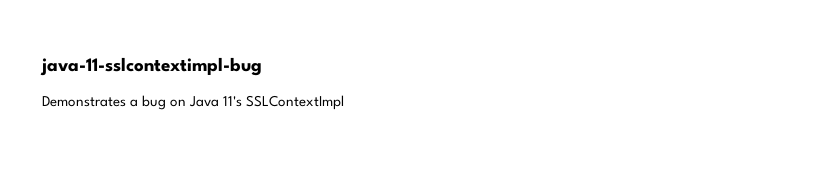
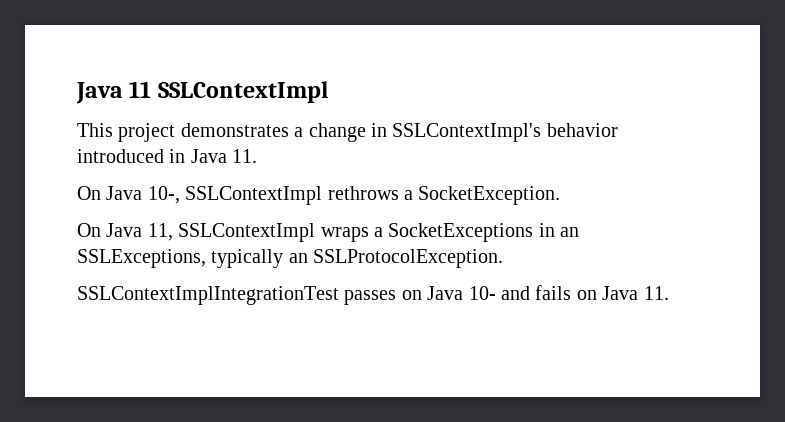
[40,57,262,76] [42,95,345,110] java-11-sslcontextimpl-bug // Demonstrates a bug on Java 11's SSLContextImpl -> [76,81,328,104] [77,123,618,142] [77,149,258,163] [77,186,561,205] [77,223,580,242] [77,249,504,268] [77,285,669,305] Java 11 SSLContextImpl // This project demonstrates a change in SSLContextImpl's behavior introduced in Java 11. // On Java 10-, SSLContextImpl rethrows a SocketException. // On Java 11, SSLContextImpl wraps a SocketExceptions in an SSLExceptions, typically an SSLProtocolException. // SSLContextImplIntegrationTest passes on Java 10- and fails on Java 11.

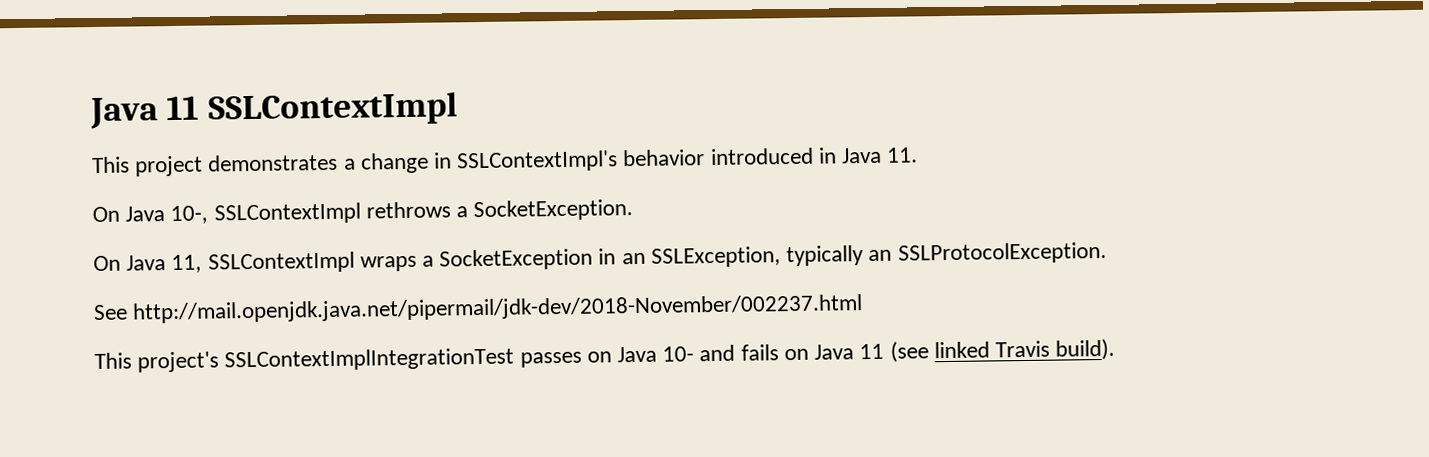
[388,223,534,242] SocketExceptions -> [439,248,594,271] SocketException
[77,249,206,268] SSLExceptions, -> [650,246,781,268] SSLException,
(504, 258) none -> [93,294,864,324] [94,351,220,373] See http://mail.openjdk.java.net/pipermail/jdk-dev/2018-November/002237.html // This project's
[643,286,669,300] 11. -> [859,338,1116,363] 11 (see linked Travis build).

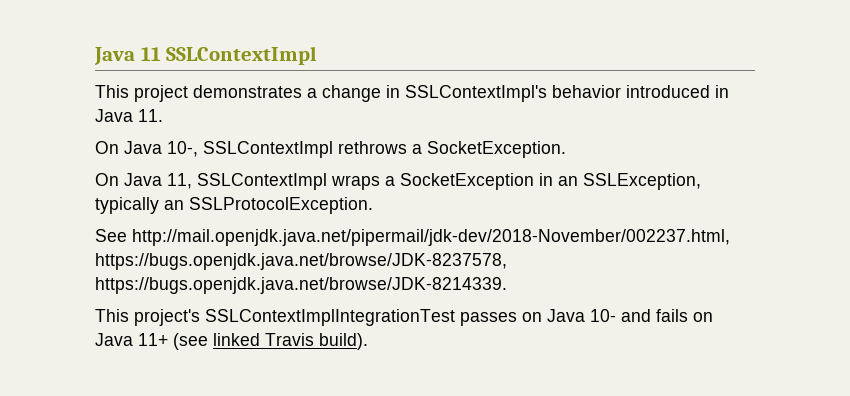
[132,294,864,324] http://mail.openjdk.java.net/pipermail/jdk-dev/2018-November/002237.html -> [132,229,730,246] [95,253,507,270] [95,277,507,294] http://mail.openjdk.java.net/pipermail/jdk-dev/2018-November/002237.html, https://bugs.openjdk.java.net/browse/JDK-8237578, https://bugs.openjdk.java.net/browse/JDK-8214339.
[859,343,885,360] 11 -> [138,333,168,346] 11+

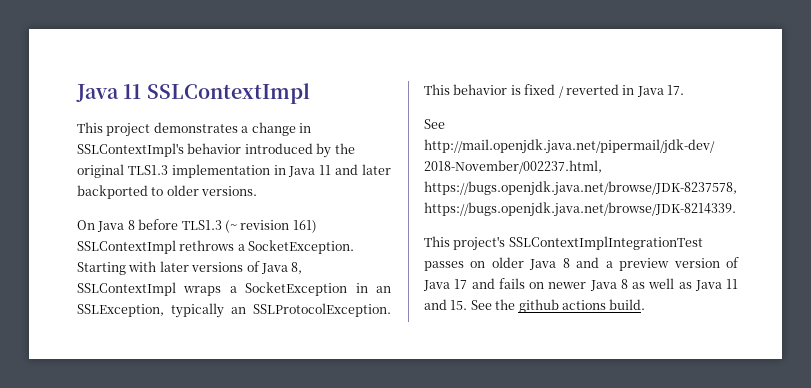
[715,85,729,98] [95,109,163,122] [95,141,566,158] [95,173,192,189] in Java 11. // On Java 10-, SSLContextImpl rethrows a SocketException. // On Java 11, -> [316,143,355,158] [77,164,391,178] [77,185,258,199] [77,219,317,233] [77,240,355,254] [77,261,303,275] by the original TLS1.3 implementation in Java 11 and later backported to older versions. // On Java 8 before TLS1.3 (~ revision 161) SSLContextImpl rethrows a SocketException. Starting with later versions of Java 8,
(373, 205) none -> [424,84,684,98] This behavior is fixed / reverted in Java 17.
[547,309,713,322] [95,333,368,350] Java 10- and fails on Java 11+ (see linked Travis build). -> [491,257,739,271] [423,278,738,291] [424,299,646,313] older Java 8 and a preview version of Java 17 and fails on newer Java 8 as well as Java 11 and 15. See the github actions build.

